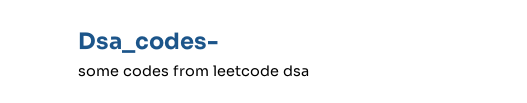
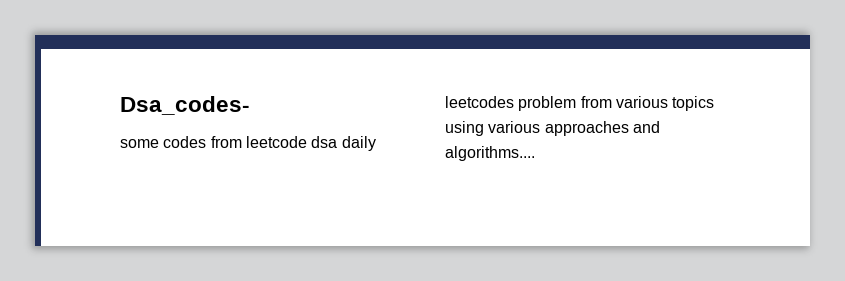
(309, 71) none -> [341,136,376,151] [445,96,715,111] [445,121,660,136] [445,146,535,161] daily leetcodes problem from various topics using various approaches and algorithms....

